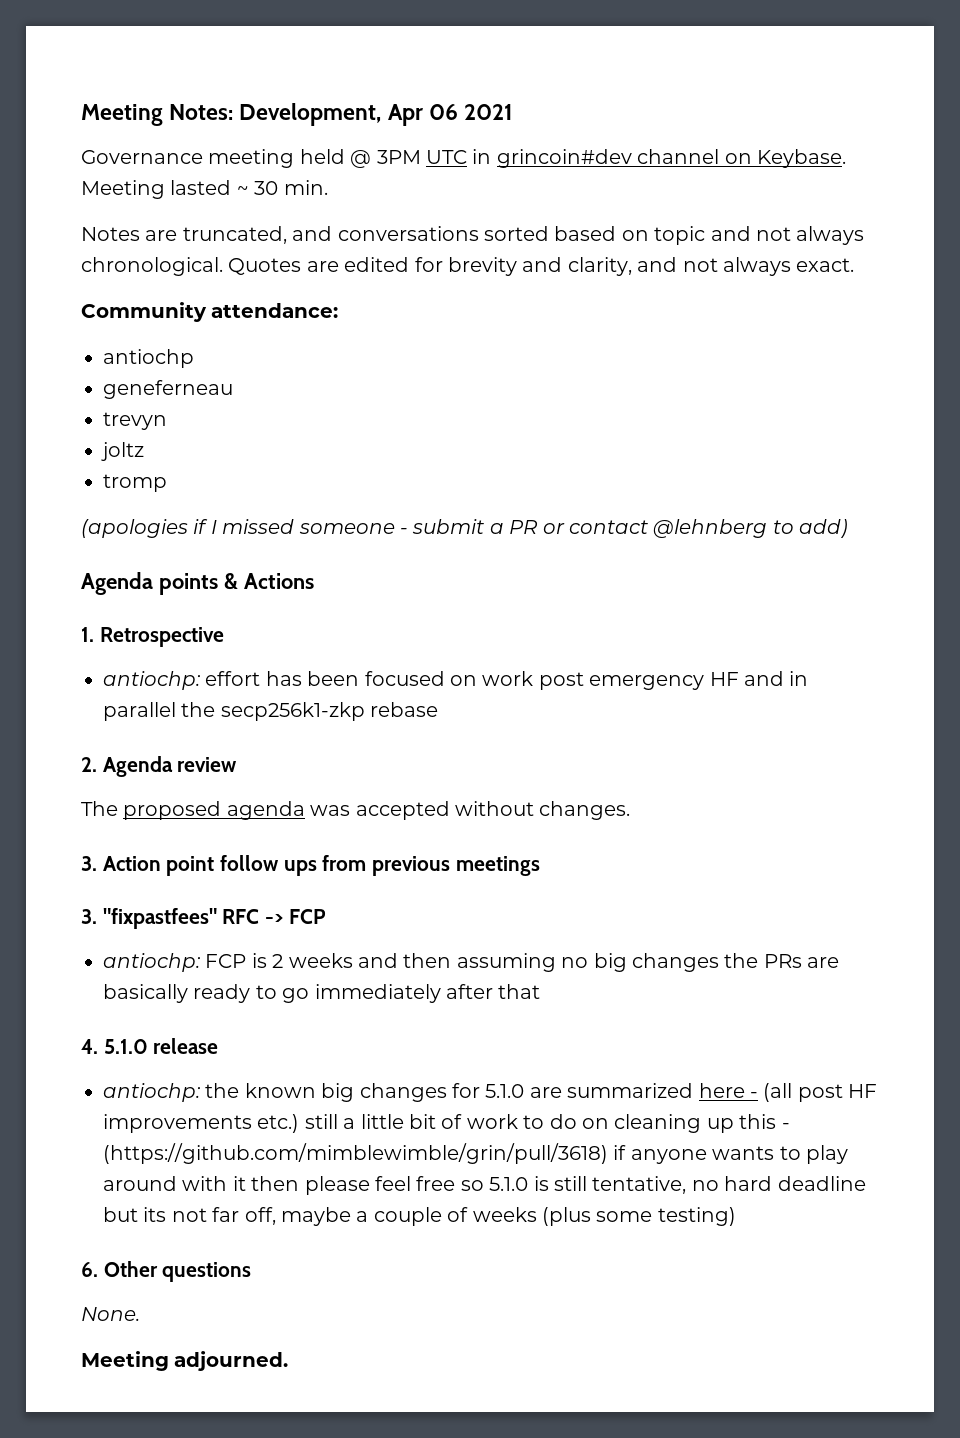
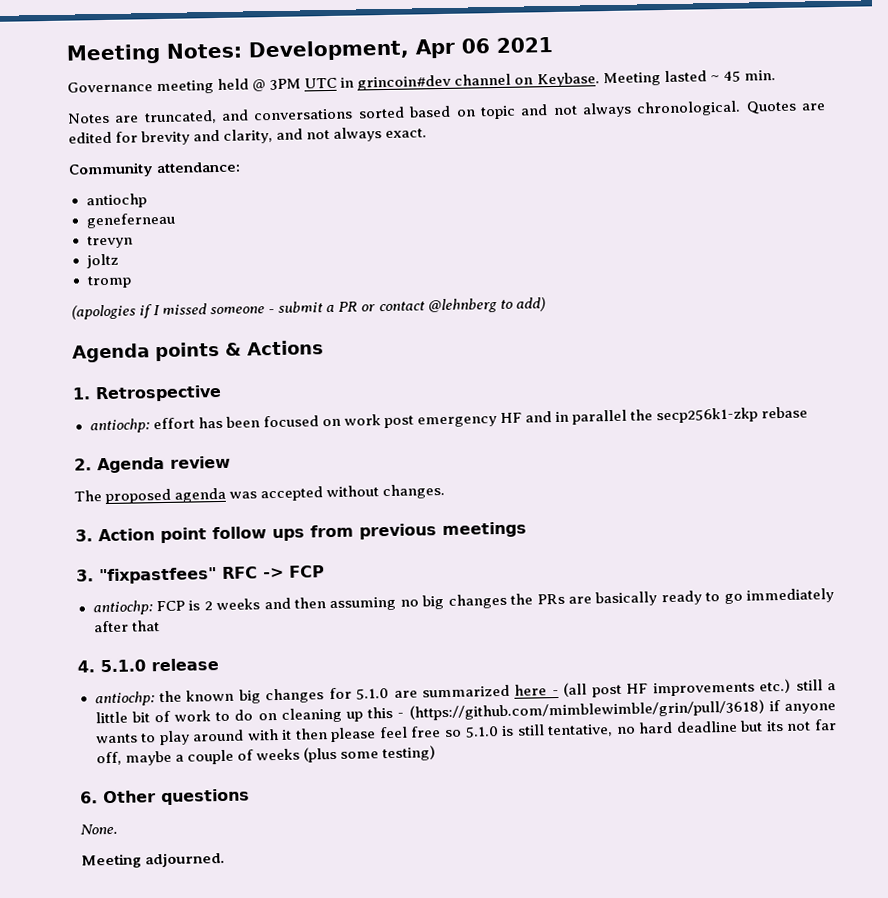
[254,181,279,195] 30 -> [722,70,741,82] 45

